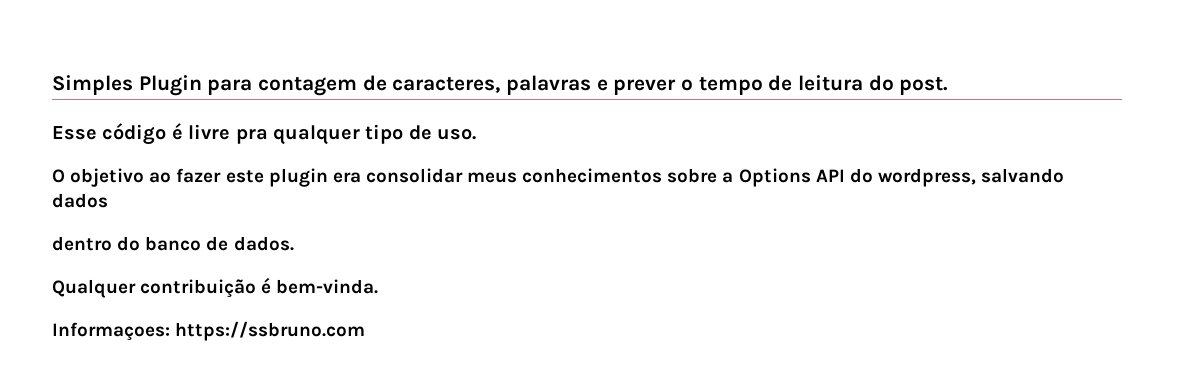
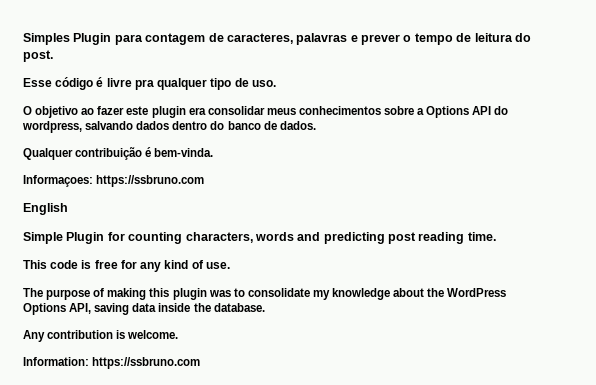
(108, 200) // -> (170, 125) none
(366, 331) none -> [23,203,68,215] [23,232,496,244] [23,260,230,272] [23,288,507,300] [23,303,265,315] [23,330,179,342] [23,357,201,369] // English // Simple Plugin for counting characters, words and predicting post reading time. // This code is free for any kind of use. // The purpose of making this plugin was to consolidate my knowledge about the WordPress Options API, saving data inside the database. // Any contribution is welcome. // Information: https://ssbruno.com

